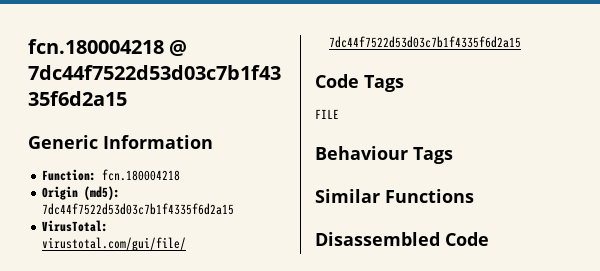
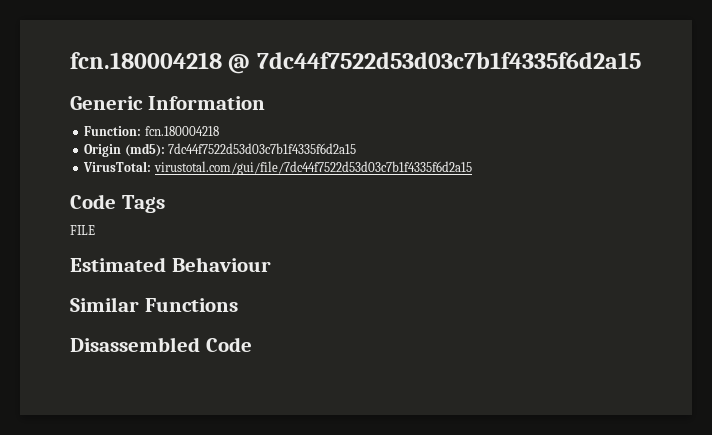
(339, 114) none -> [70,257,166,272] Estimated
[413,147,453,164] Tags -> (271, 264) none

